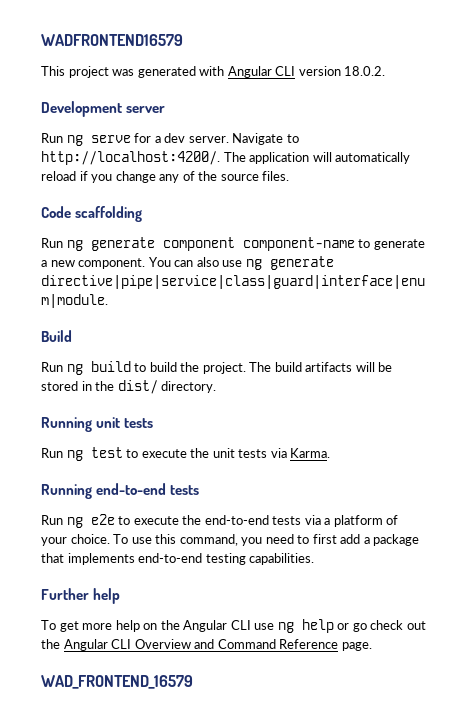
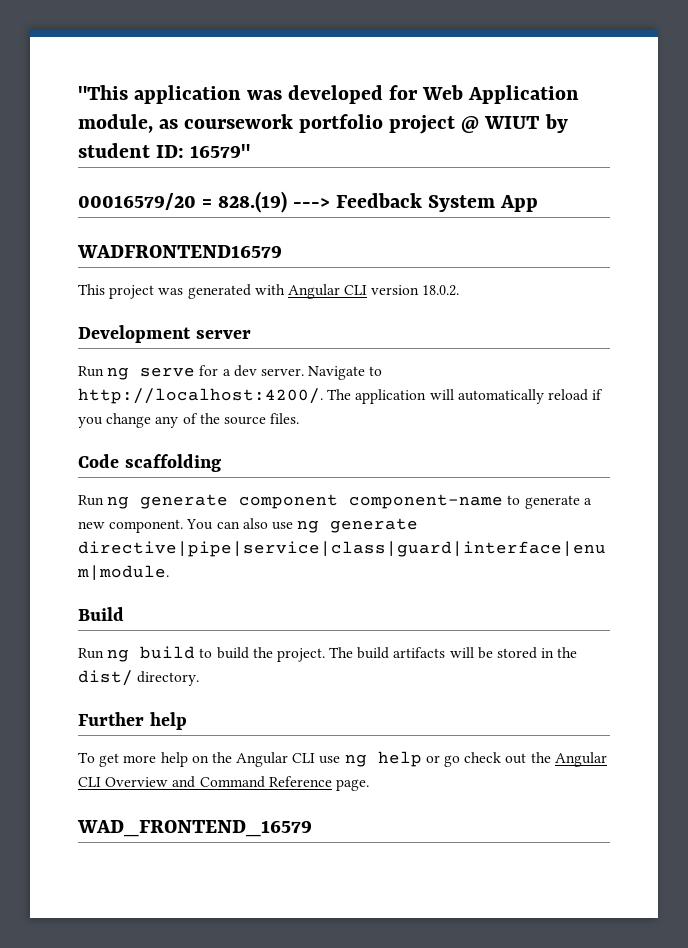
(41, 40) none -> [78,85,580,104] [78,114,568,134] [78,143,251,158] [78,191,539,213] "This application was developed for Web Application module, as coursework portfolio project @ WIUT by student ID: 16579" // 00016579/20 = 828.(19) ---> Feedback System App //
[41,417,154,432] [41,447,331,461] [41,483,200,499] [41,514,399,528] [41,534,420,546] [41,553,315,565] // Running unit tests // Run ng test to execute the unit tests via Karma. // Running end-to-end tests // Run ng e2e to execute the end-to-end tests via a platform of your choice. To use this command, you need to first add a package that implements end-to-end testing capabilities. -> (200, 678) none

